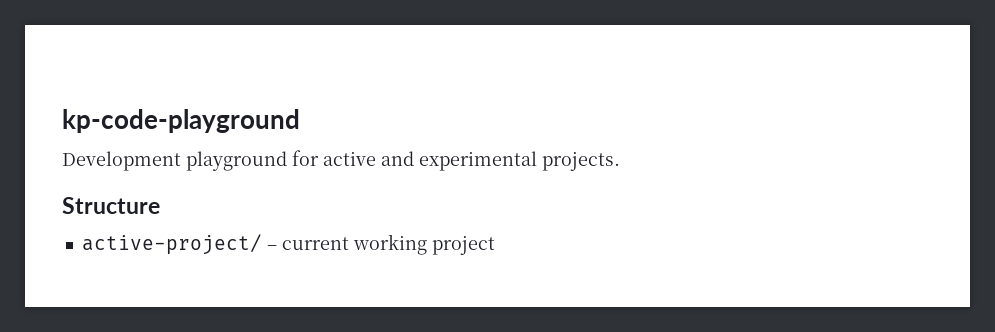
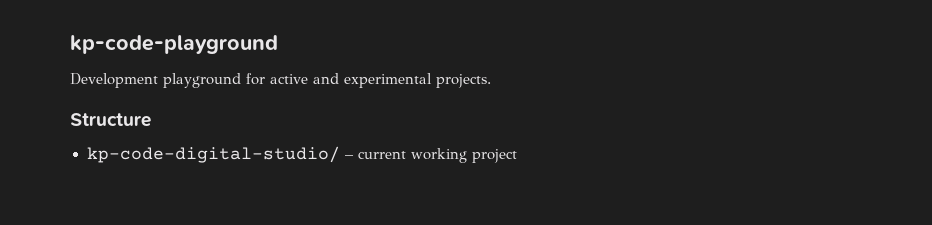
[81,234,262,255] active-project/ -> [86,146,340,163] kp-code-digital-studio/

